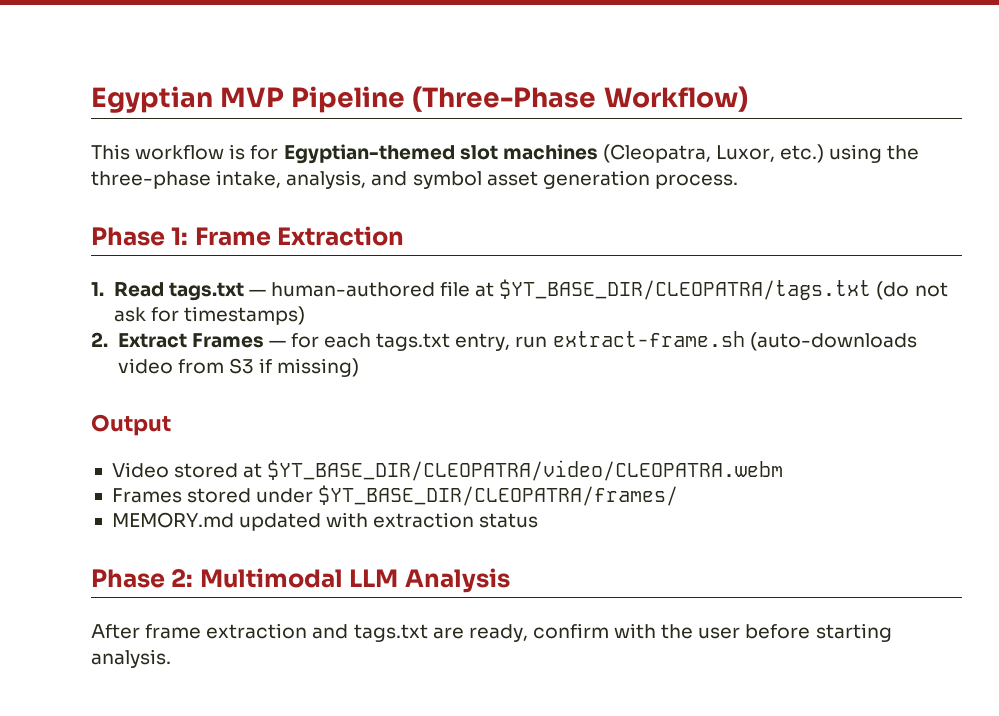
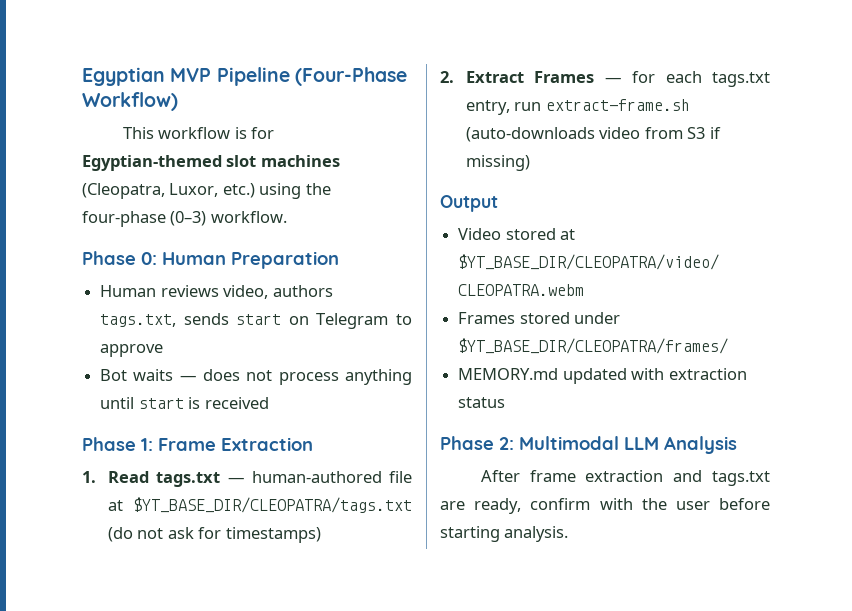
[412,86,597,112] (Three-Phase -> [294,67,407,86] (Four-Phase
[91,170,738,189] three-phase intake, analysis, and symbol asset generation process. -> [82,211,287,227] [82,251,339,269] [100,285,333,299] [100,313,413,329] [100,344,164,357] [100,369,413,385] [100,397,269,409] four-phase (0–3) workflow. // Phase 0: Human Preparation // Human reviews video, authors tags.txt, sends start on Telegram to approve // Bot waits — does not process anything until start is received

